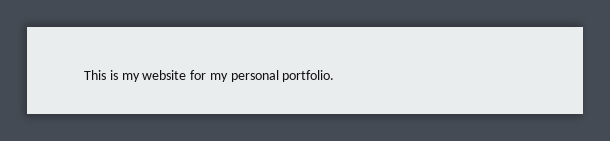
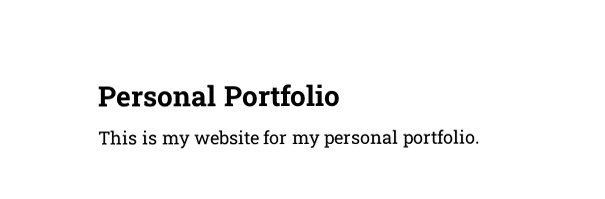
(84, 75) none -> [97,83,341,108] Personal Portfolio //

